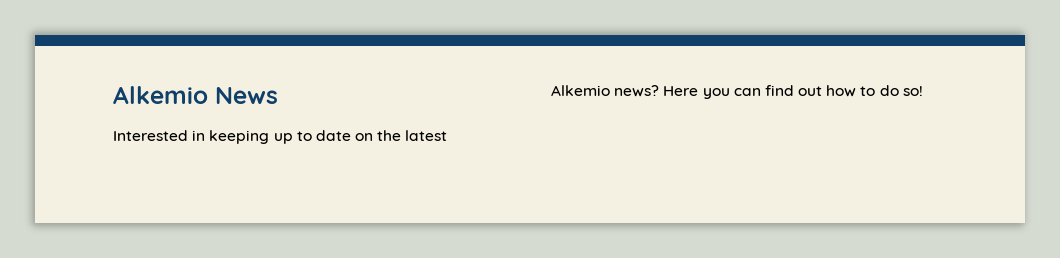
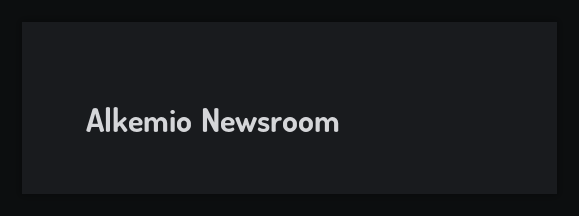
[113,86,278,104] [113,130,448,144] [551,85,923,99] Alkemio News // Interested in keeping up to date on the latest Alkemio news? Here you can find out how to do so! -> [86,107,340,132] Alkemio Newsroom

